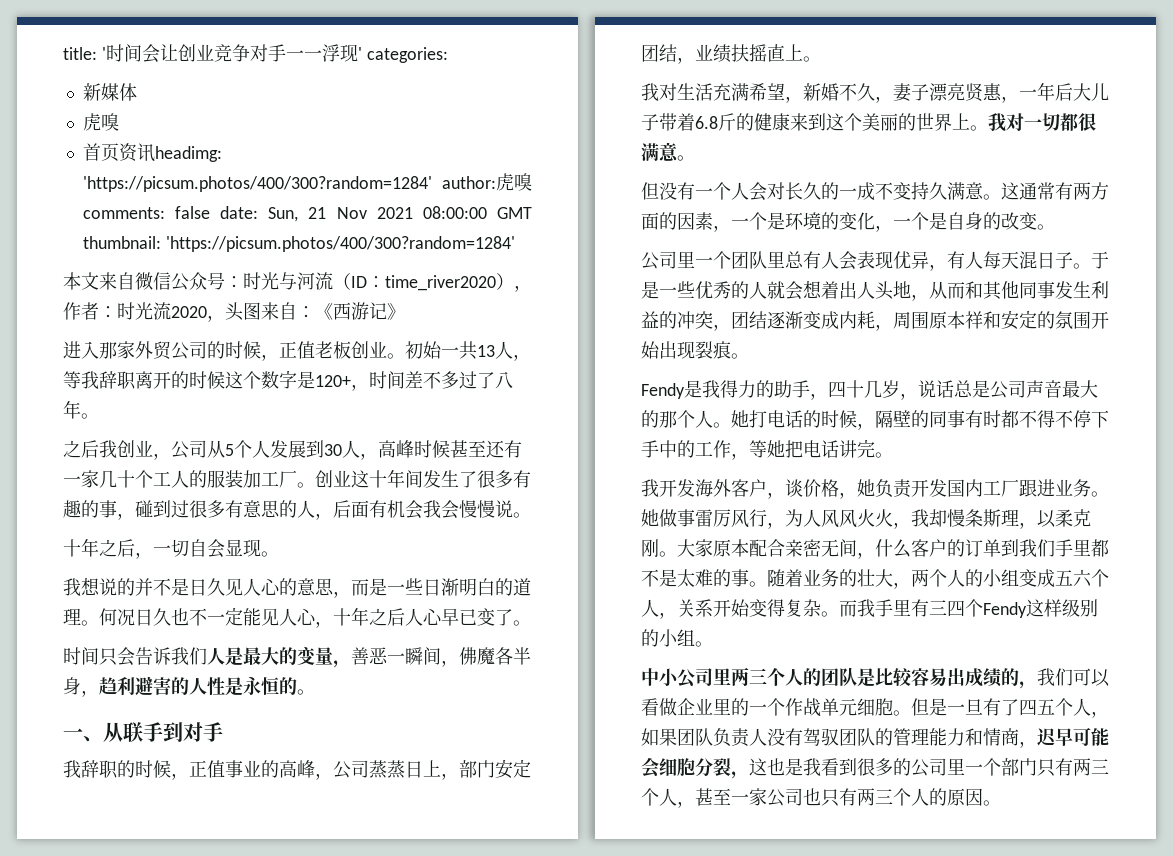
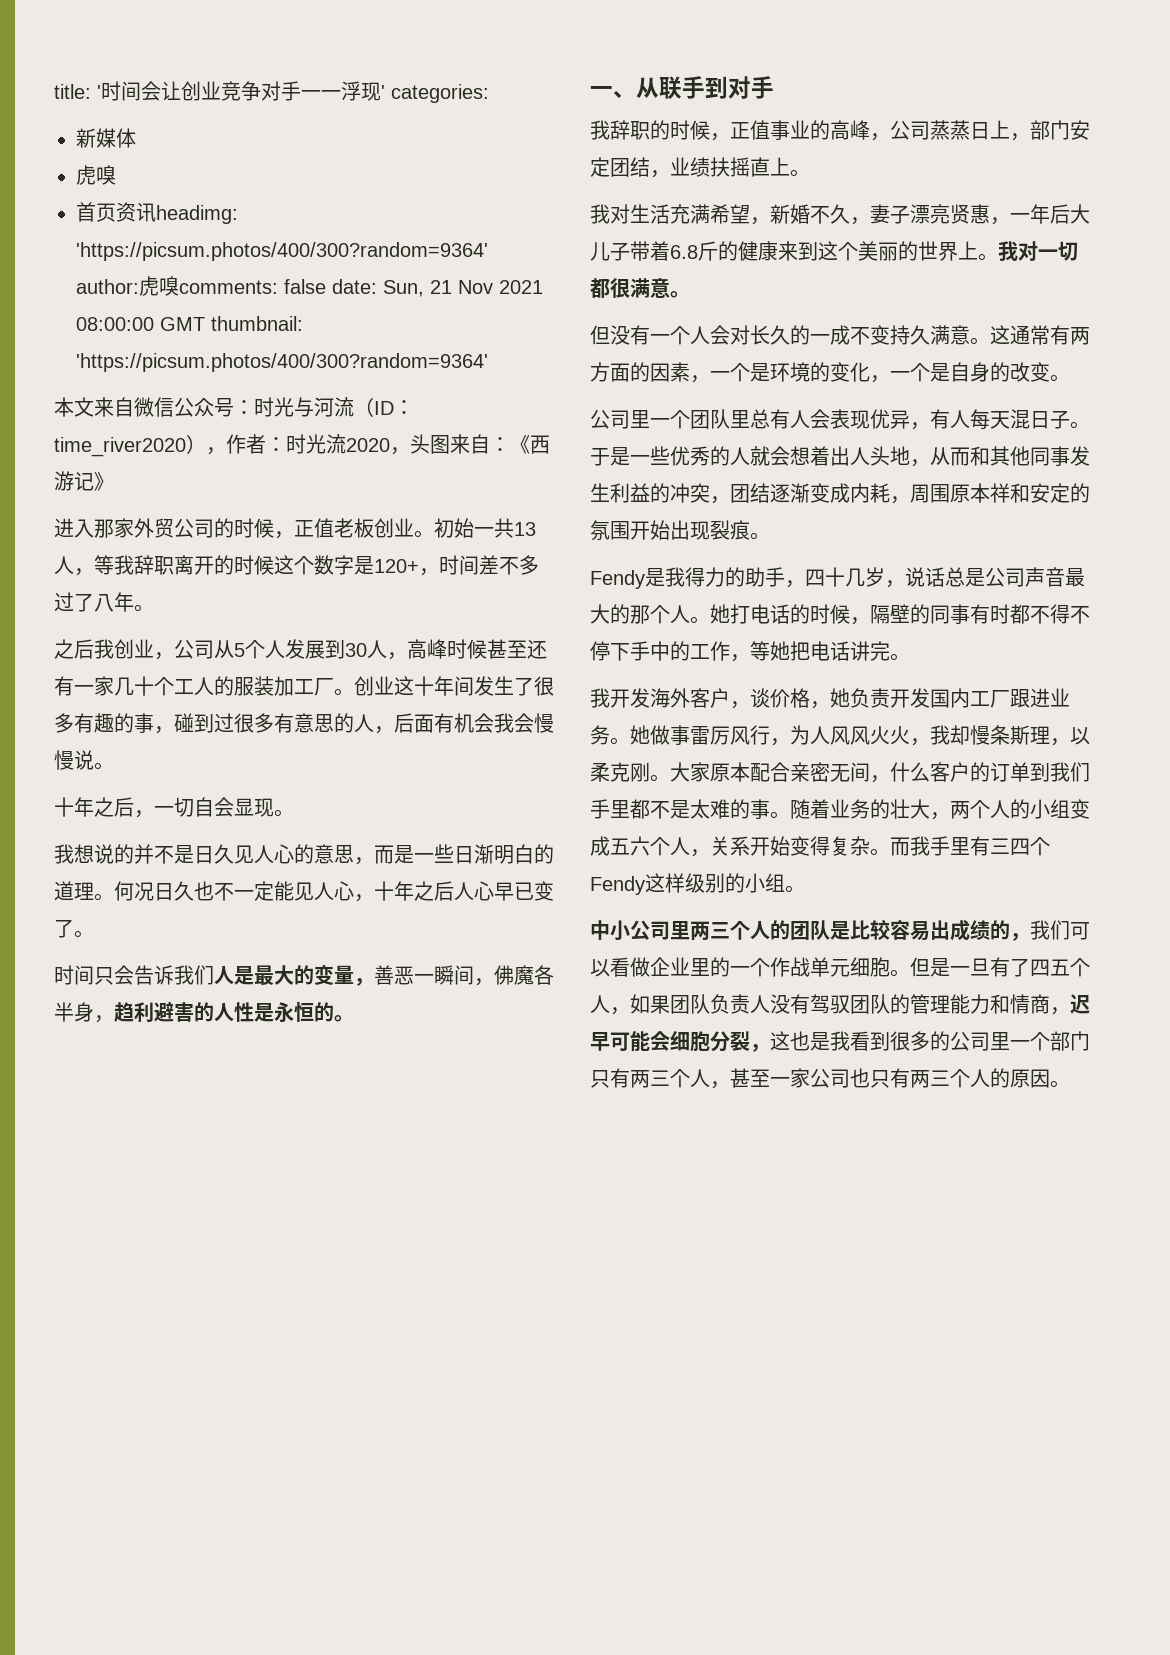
[82,176,432,192] 'https://picsum.photos/400/300?random=1284' -> [76,242,488,261] 'https://picsum.photos/400/300?random=9364'
[165,236,515,252] 'https://picsum.photos/400/300?random=1284' -> [76,353,488,372] 'https://picsum.photos/400/300?random=9364'

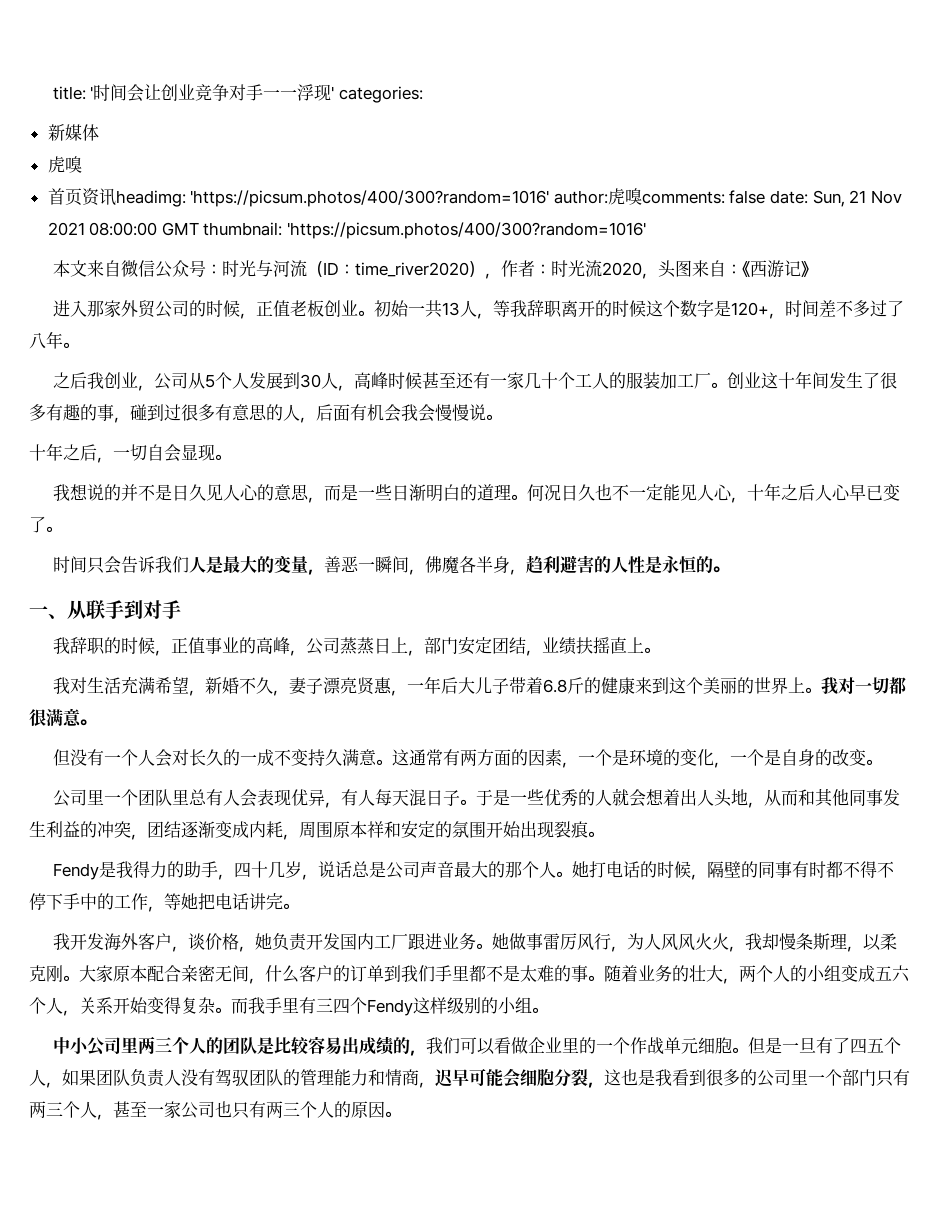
[76,242,488,261] 'https://picsum.photos/400/300?random=9364' -> [190,190,550,207] 'https://picsum.photos/400/300?random=1016'
[76,353,488,372] 'https://picsum.photos/400/300?random=9364' -> [287,222,647,239] 'https://picsum.photos/400/300?random=1016'

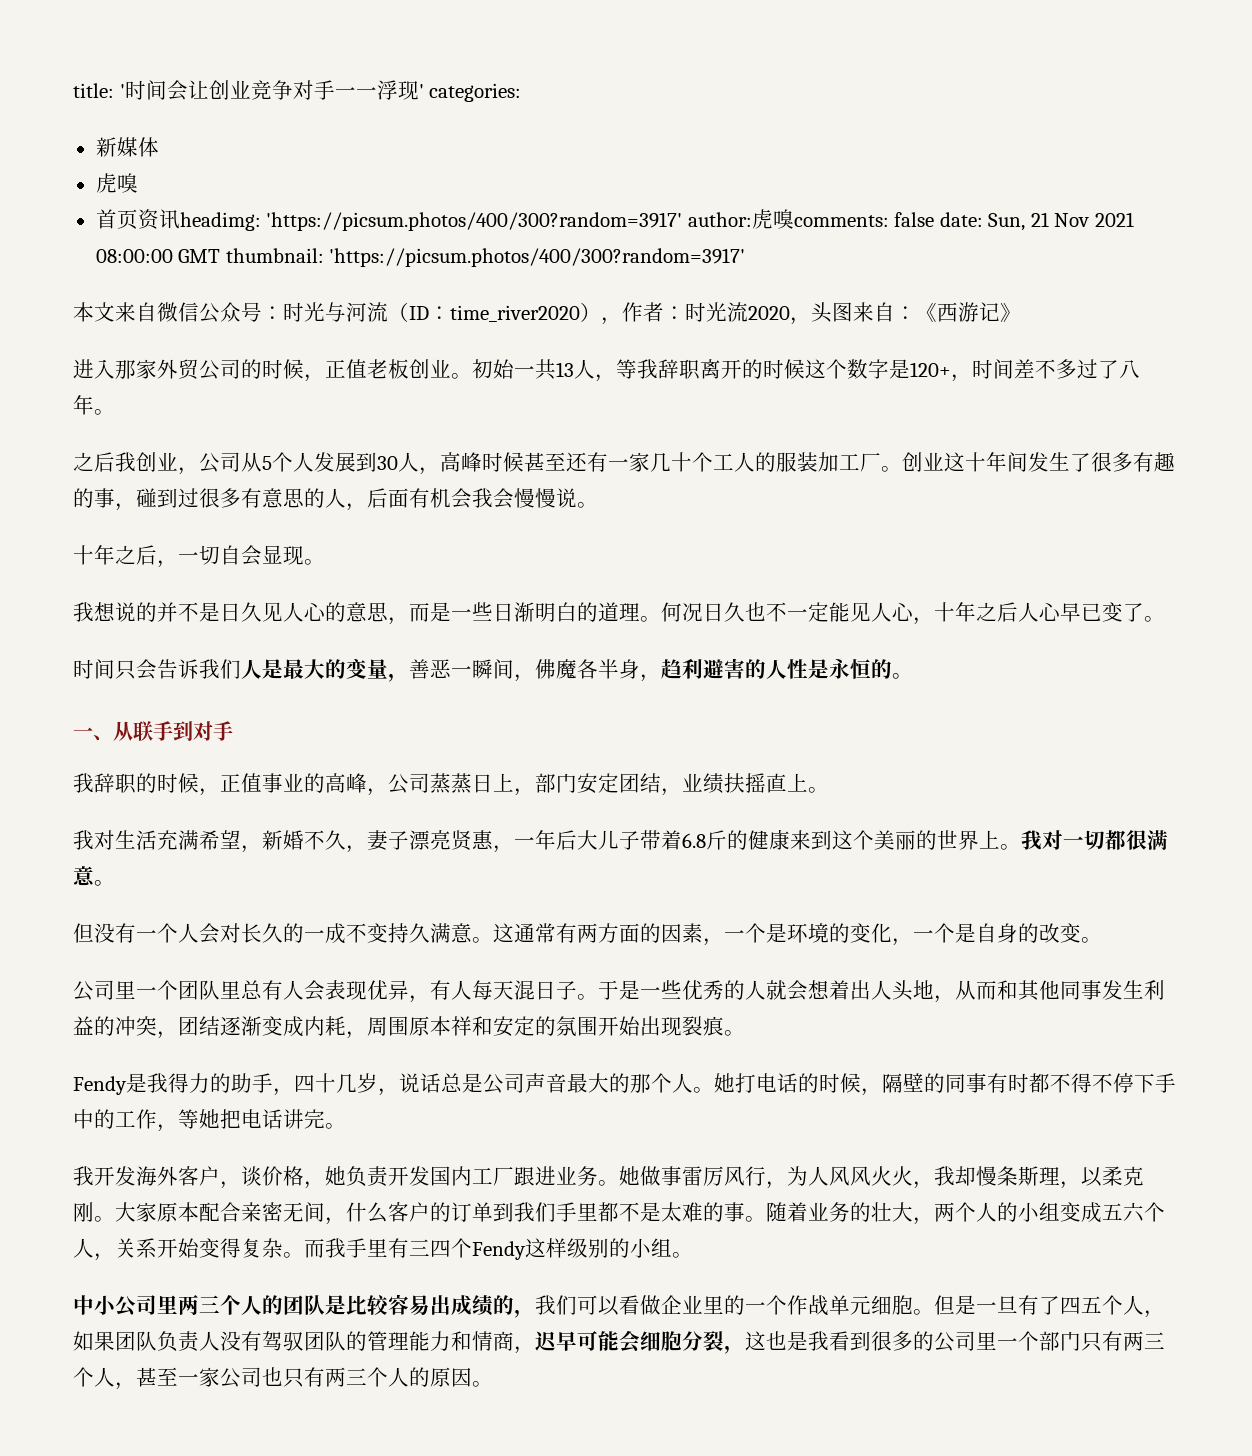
[190,190,550,207] 'https://picsum.photos/400/300?random=1016' -> [266,212,683,231] 'https://picsum.photos/400/300?random=3917'
[287,222,647,239] 'https://picsum.photos/400/300?random=1016' -> [329,248,746,267] 'https://picsum.photos/400/300?random=3917'

